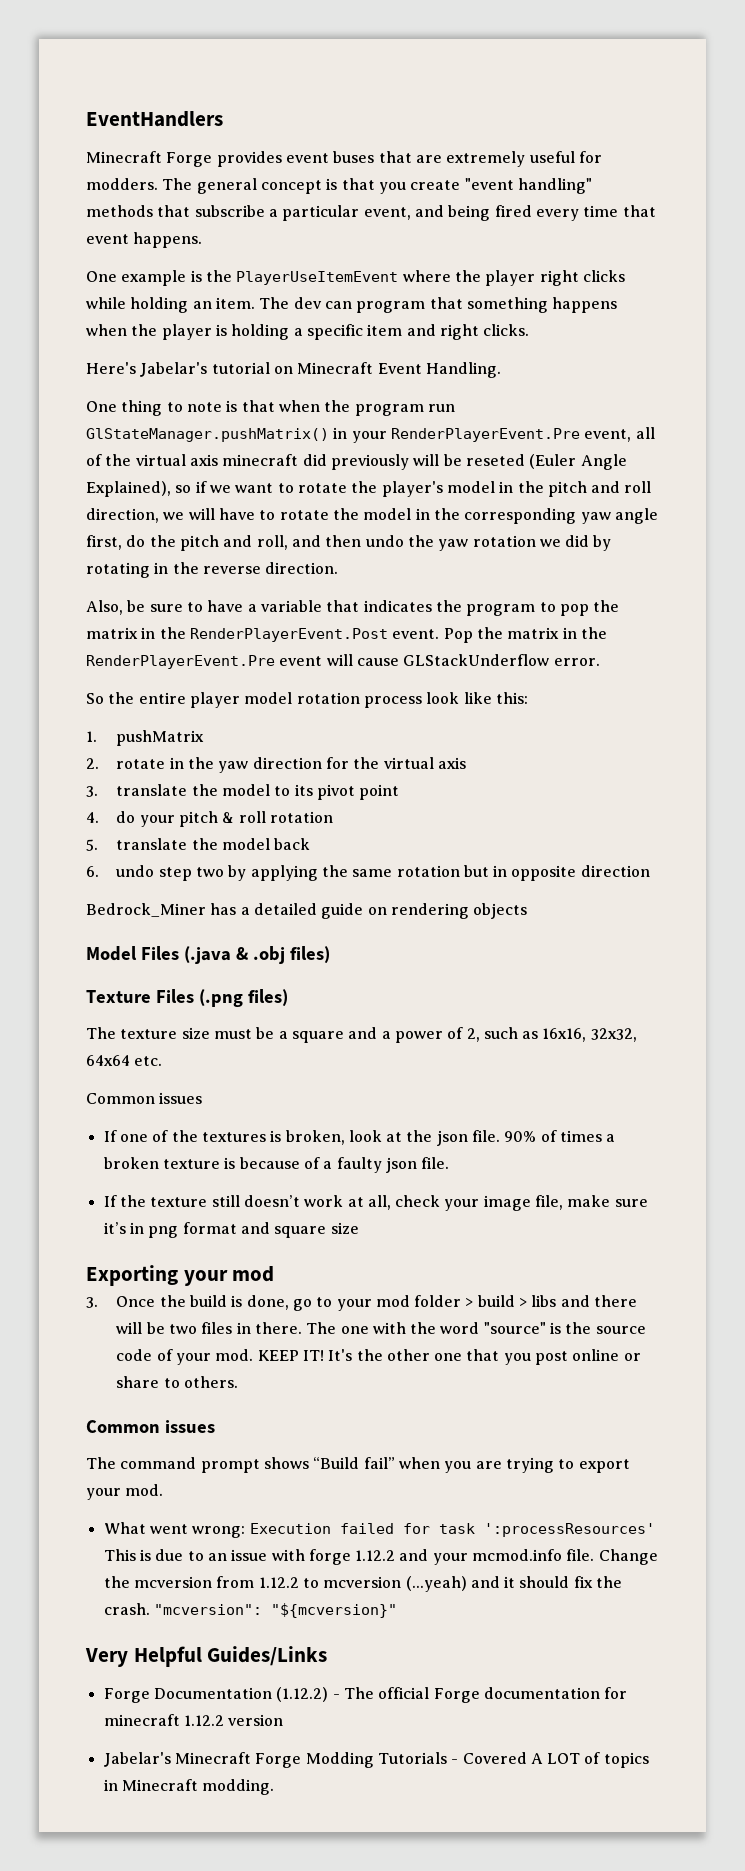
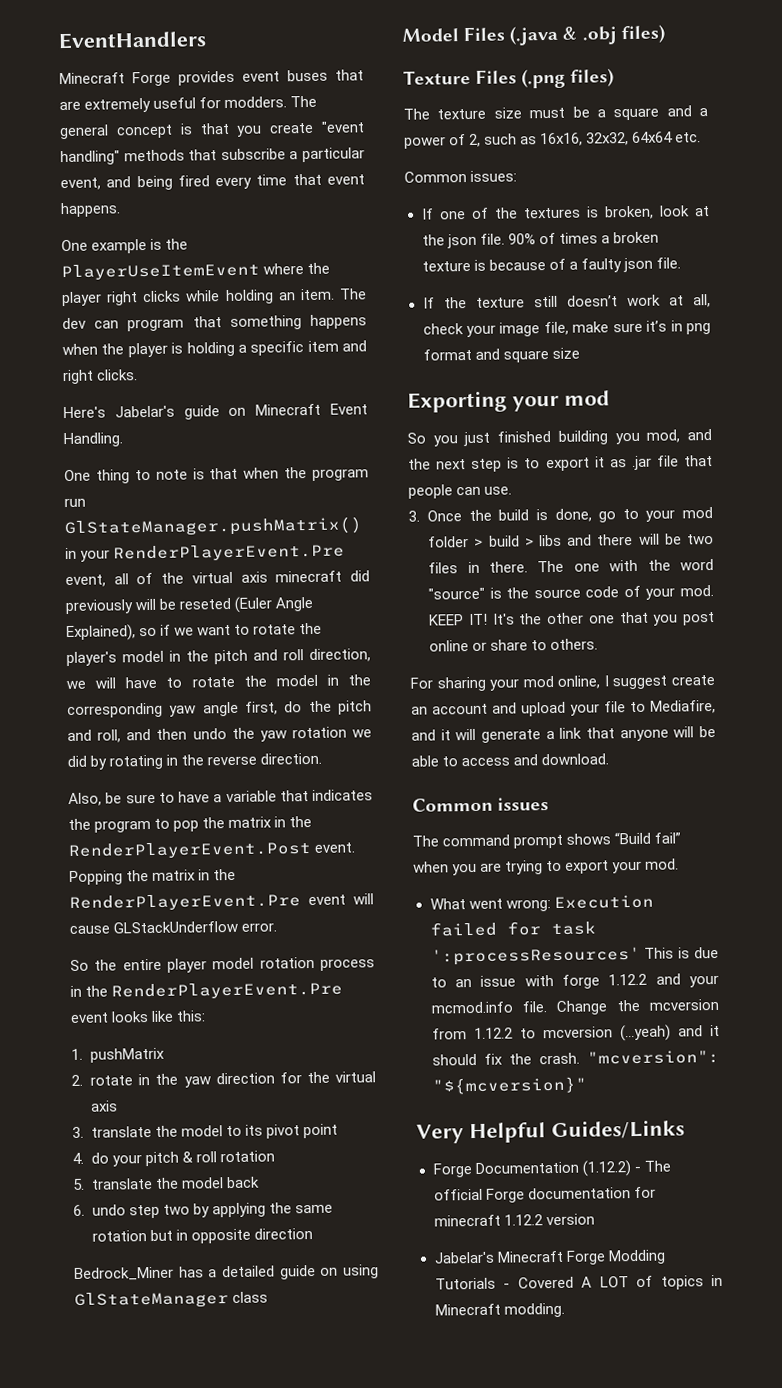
[211,362,270,374] tutorial -> [183,405,220,420] guide
[443,628,473,643] Pop -> [69,870,123,886] Popping
[426,692,460,704] look -> [70,981,344,1000] [70,1011,150,1023] in the RenderPlayerEvent.Pre event looks
[390,903,528,919] rendering objects -> [343,1264,379,1279] [74,1291,269,1309] using GlStateManager class
[159,1092,203,1104] issues -> [470,170,518,182] issues:
(275, 1274) none -> [407,429,712,447] [408,455,713,472] [408,484,513,499] // So you just finished building you mod, and the next step is to export it as .jar file that people can use.
(238, 1382) none -> [410,674,715,692] [411,699,716,717] [411,725,716,743] [411,753,610,767] // For sharing your mod online, I suggest create an account and upload your file to Mediafire, and it will generate a link that anyone will be able to access and download.

